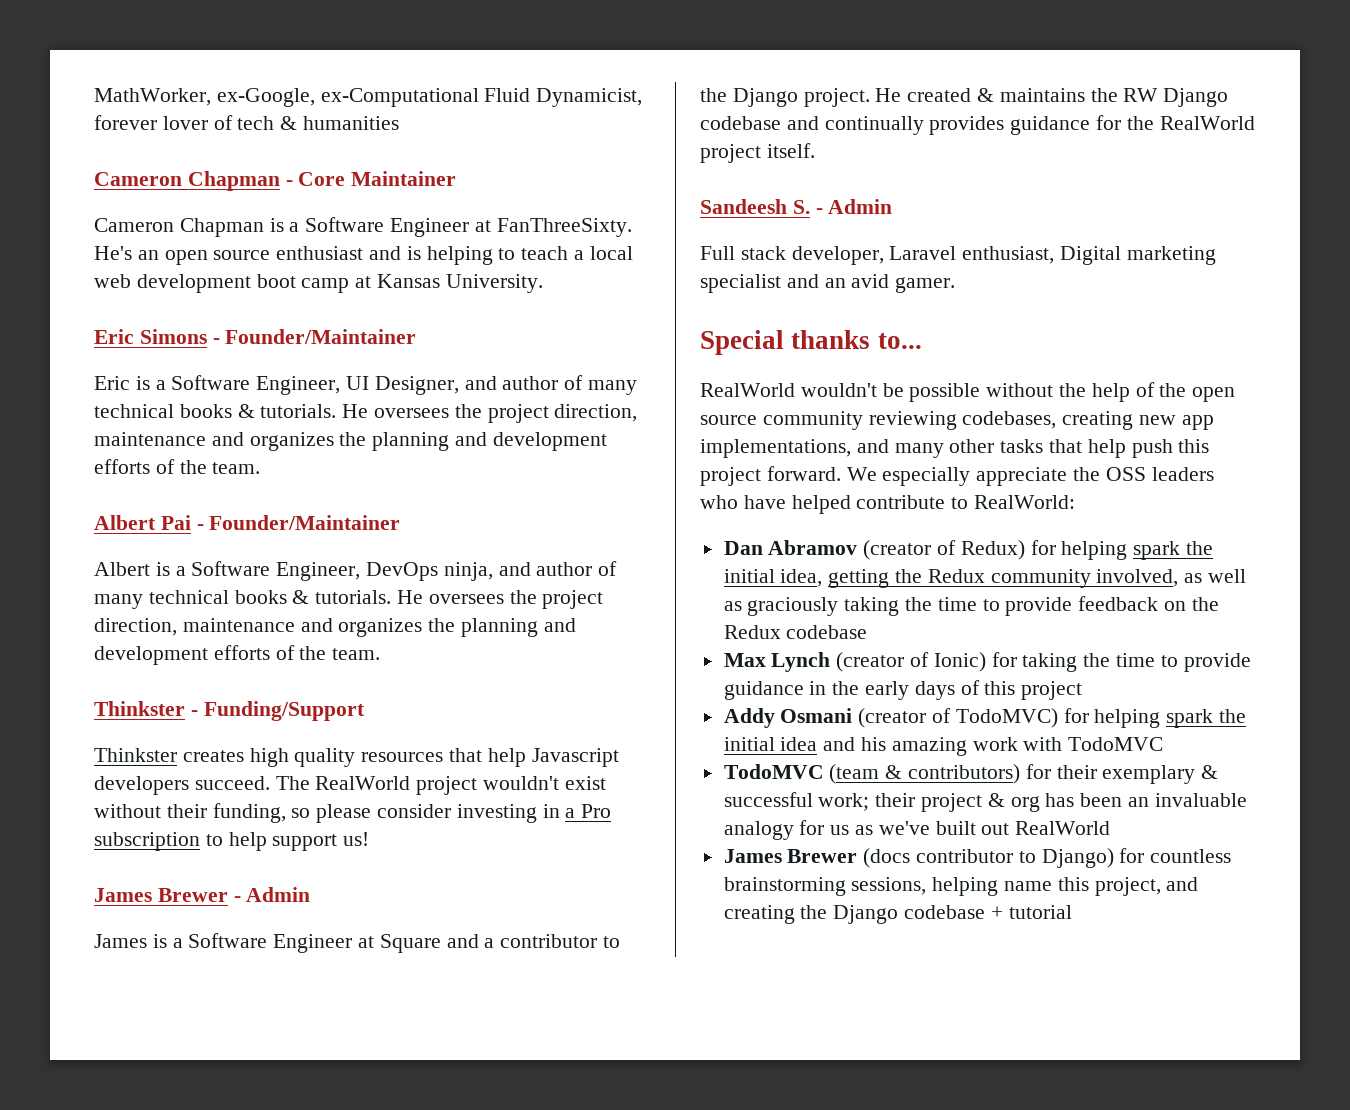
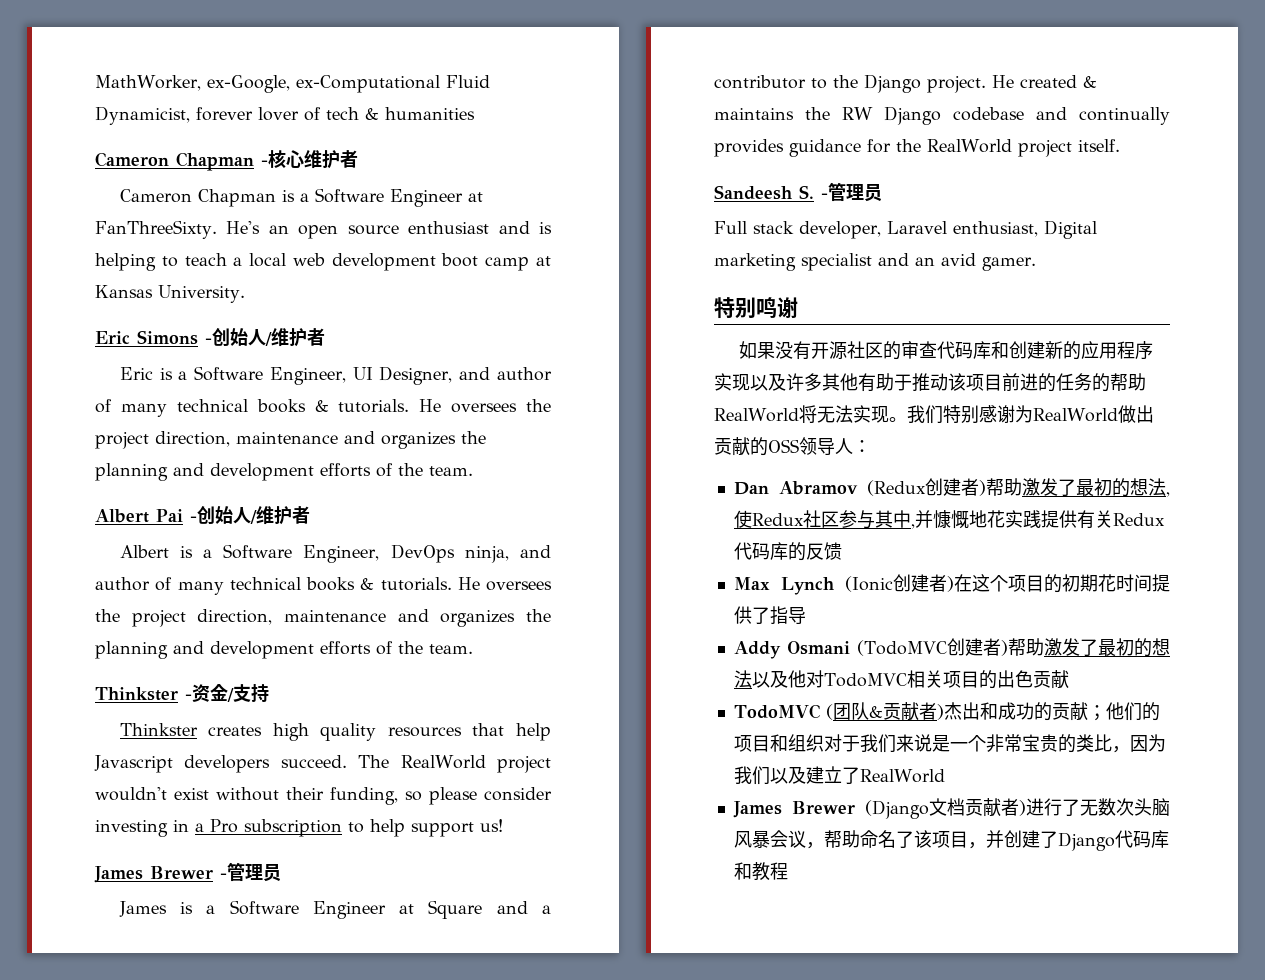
[298,171,457,186] Core Maintainer -> [268,150,358,169] 核心维护者
[225,329,417,344] Founder/Maintainer -> [212,328,325,347] 创始人/维护者
[209,515,401,530] Founder/Maintainer -> [197,506,310,525] 创始人/维护者
[203,701,365,721] Funding/Support -> [192,684,269,702] 资金/支持
[246,887,311,902] Admin -> [227,862,281,882] 管理员
[828,199,893,214] Admin -> [828,182,882,202] 管理员
[700,330,922,355] [700,382,1236,402] [700,411,1214,430] [700,439,1210,458] [700,466,1214,486] [700,495,1076,514] [723,540,1214,560] [723,569,1247,588] [723,596,1219,616] [723,625,868,639] [723,652,1251,672] [723,680,1083,700] [723,708,1247,728] [723,737,1164,756] [723,764,1219,784] [723,792,1247,812] [723,820,1111,840] [723,848,1232,868] [723,877,1199,896] [723,905,1072,924] Special thanks to... // RealWorld wouldn't be possible without the help of the open source community reviewing codebases, creating new app implementations, and many other tasks that help push this project forward. We especially appreciate the OSS leaders who have helped contribute to RealWorld: // Dan Abramov (creator of Redux) for helping spark the initial idea, getting the Redux community involved, as well as graciously taking the time to provide feedback on the Redux codebase // Max Lynch (creator of Ionic) for taking the time to provide guidance in the early days of this project // Addy Osmani (creator of TodoMVC) for helping spark the initial idea and his amazing work with TodoMVC // TodoMVC (team & contributors) for their exemplary & successful work; their project & org has been an invaluable analogy for us as we've built out RealWorld // James Brewer (docs contributor to Django) for countless brainstorming sessions, helping name this project, and creating the Django codebase + tutorial -> [714,297,798,319] [738,341,1153,360] [714,373,1146,392] [714,405,1154,424] [714,437,871,456] [733,478,1170,497] [733,510,1165,529] [733,542,842,561] [733,574,1170,595] [733,606,806,625] [733,638,1170,659] [733,670,1069,689] [733,702,1160,721] [733,734,1166,753] [733,766,945,785] [732,798,1170,819] [733,830,1169,851] [733,862,788,881] 特别鸣谢 // 如果没有开源社区的审查代码库和创建新的应用程序实现以及许多其他有助于推动该项目前进的任务的帮助RealWorld将无法实现。我们特别感谢为RealWorld做出贡献的OSS领导人： // Dan Abramov (Redux创建者)帮助激发了最初的想法,使Redux社区参与其中,并慷慨地花实践提供有关Redux代码库的反馈 // Max Lynch (Ionic创建者)在这个项目的初期花时间提供了指导 // Addy Osmani (TodoMVC创建者)帮助激发了最初的想法以及他对TodoMVC相关项目的出色贡献 // TodoMVC (团队&贡献者)杰出和成功的贡献；他们的项目和组织对于我们来说是一个非常宝贵的类比，因为我们以及建立了RealWorld // James Brewer (Django文档贡献者)进行了无数次头脑风暴会议，帮助命名了该项目，并创建了Django代码库和教程

